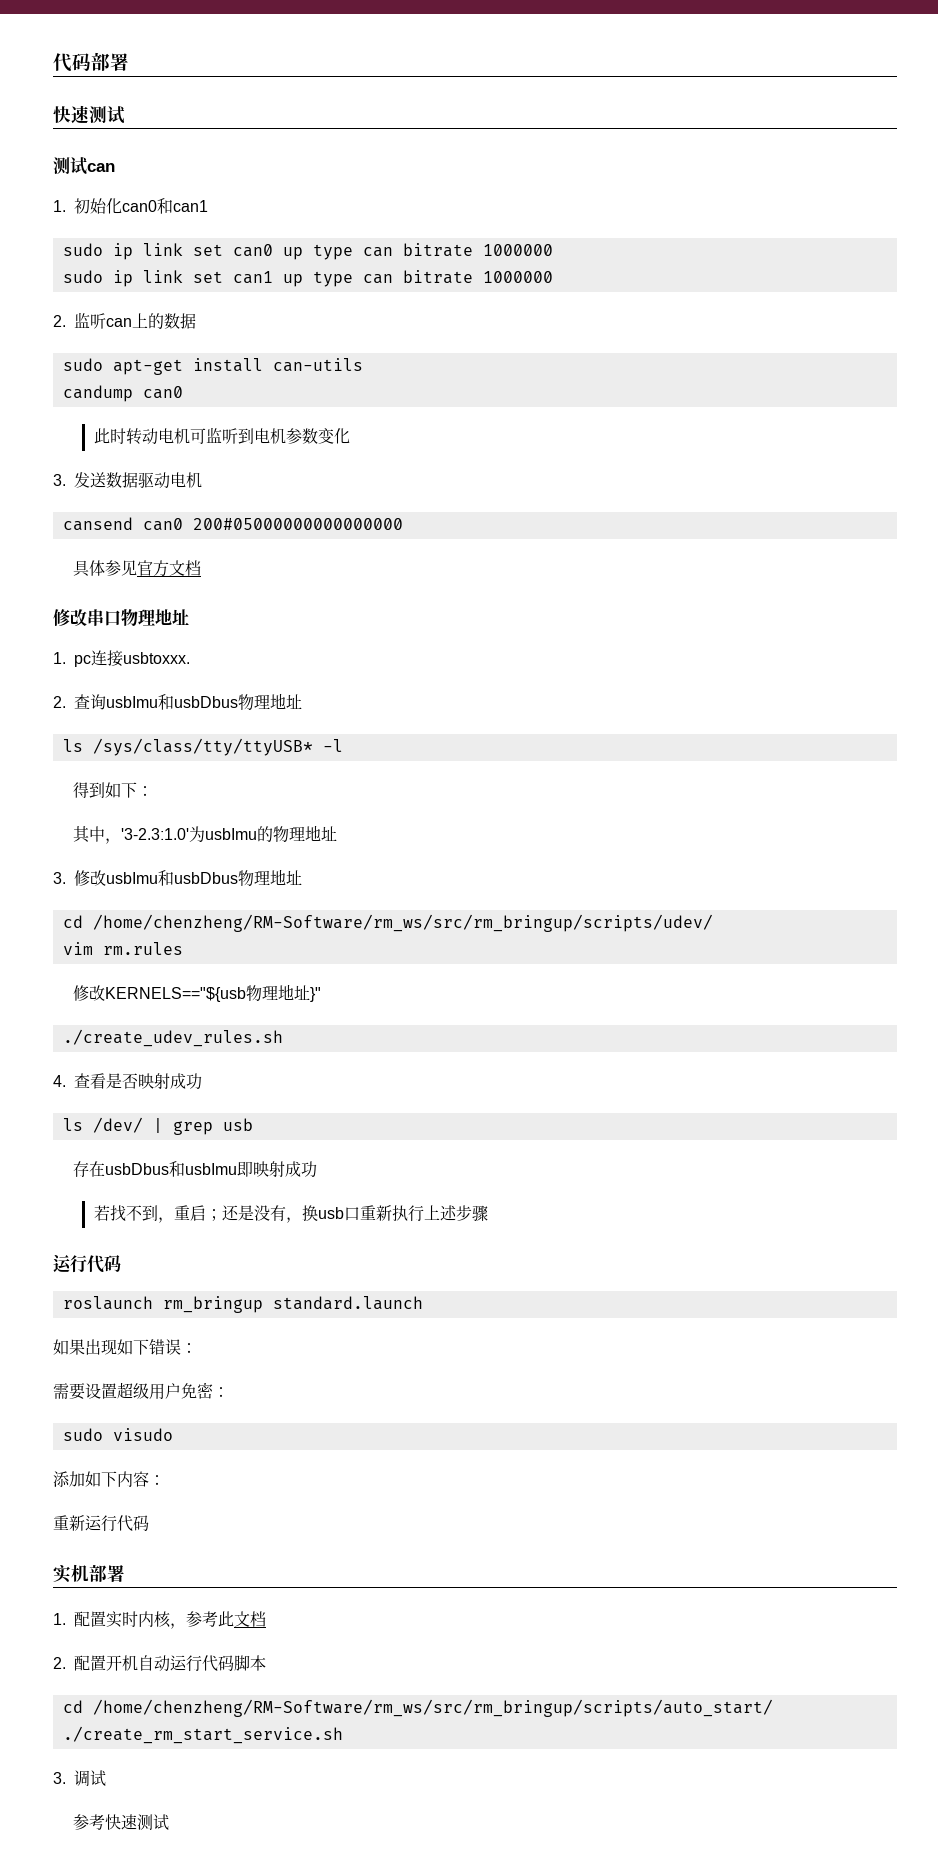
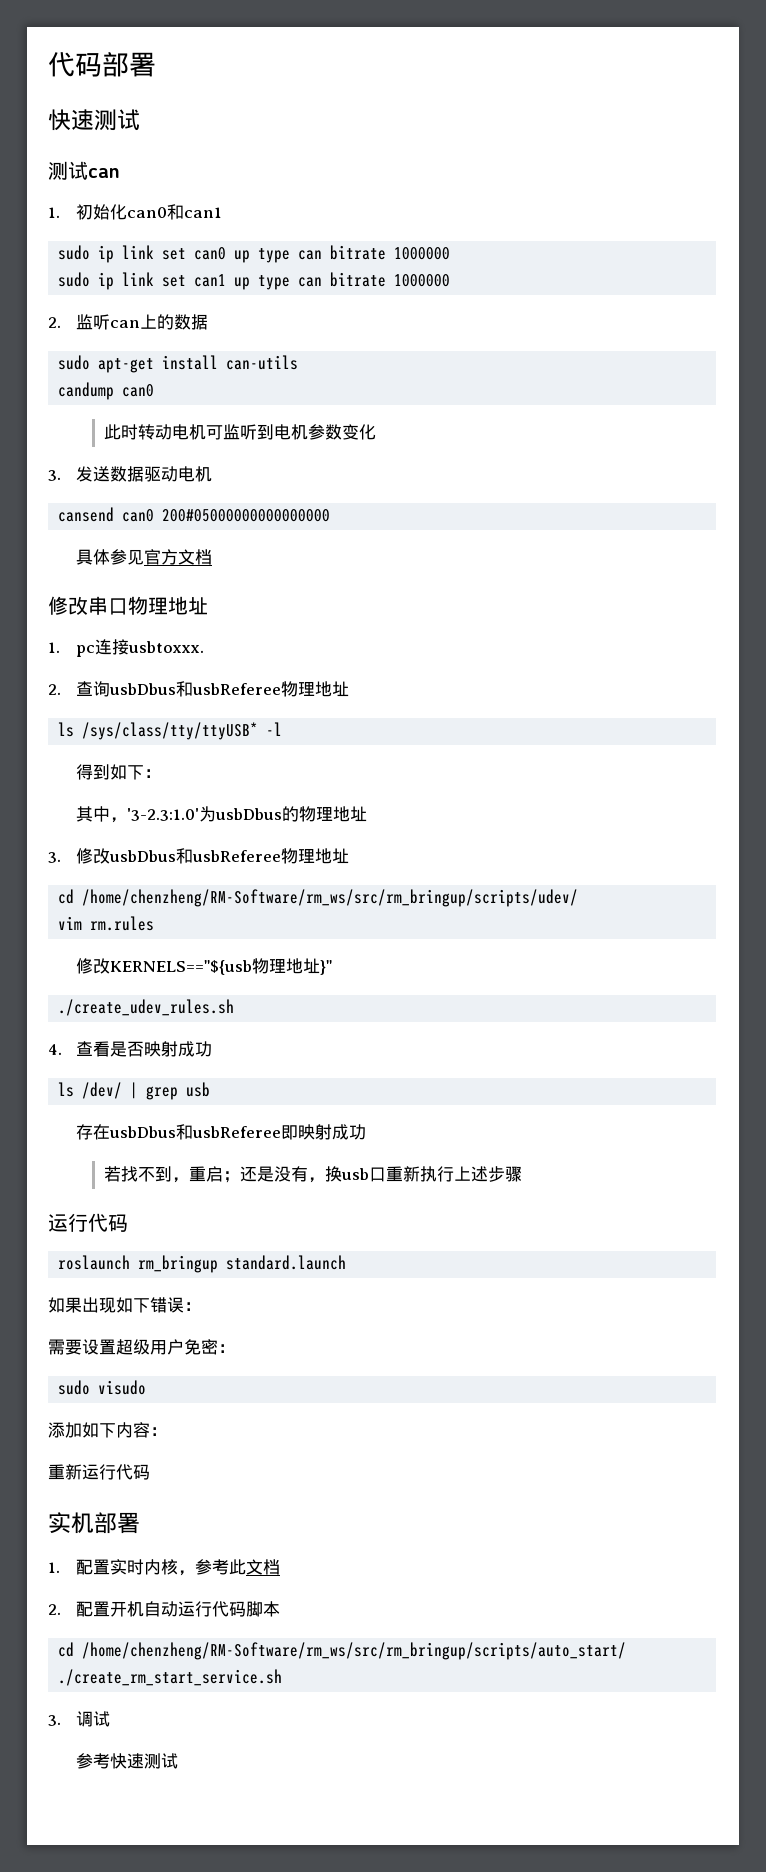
[106,694,238,710] usbImu和usbDbus -> [108,681,281,697] usbDbus和usbReferee
[205,828,258,840] usbImu -> [214,808,282,820] usbDbus
[106,870,238,886] usbImu和usbDbus -> [108,848,281,864] usbDbus和usbReferee
[185,1163,238,1175] usbImu -> [191,1126,281,1138] usbReferee

